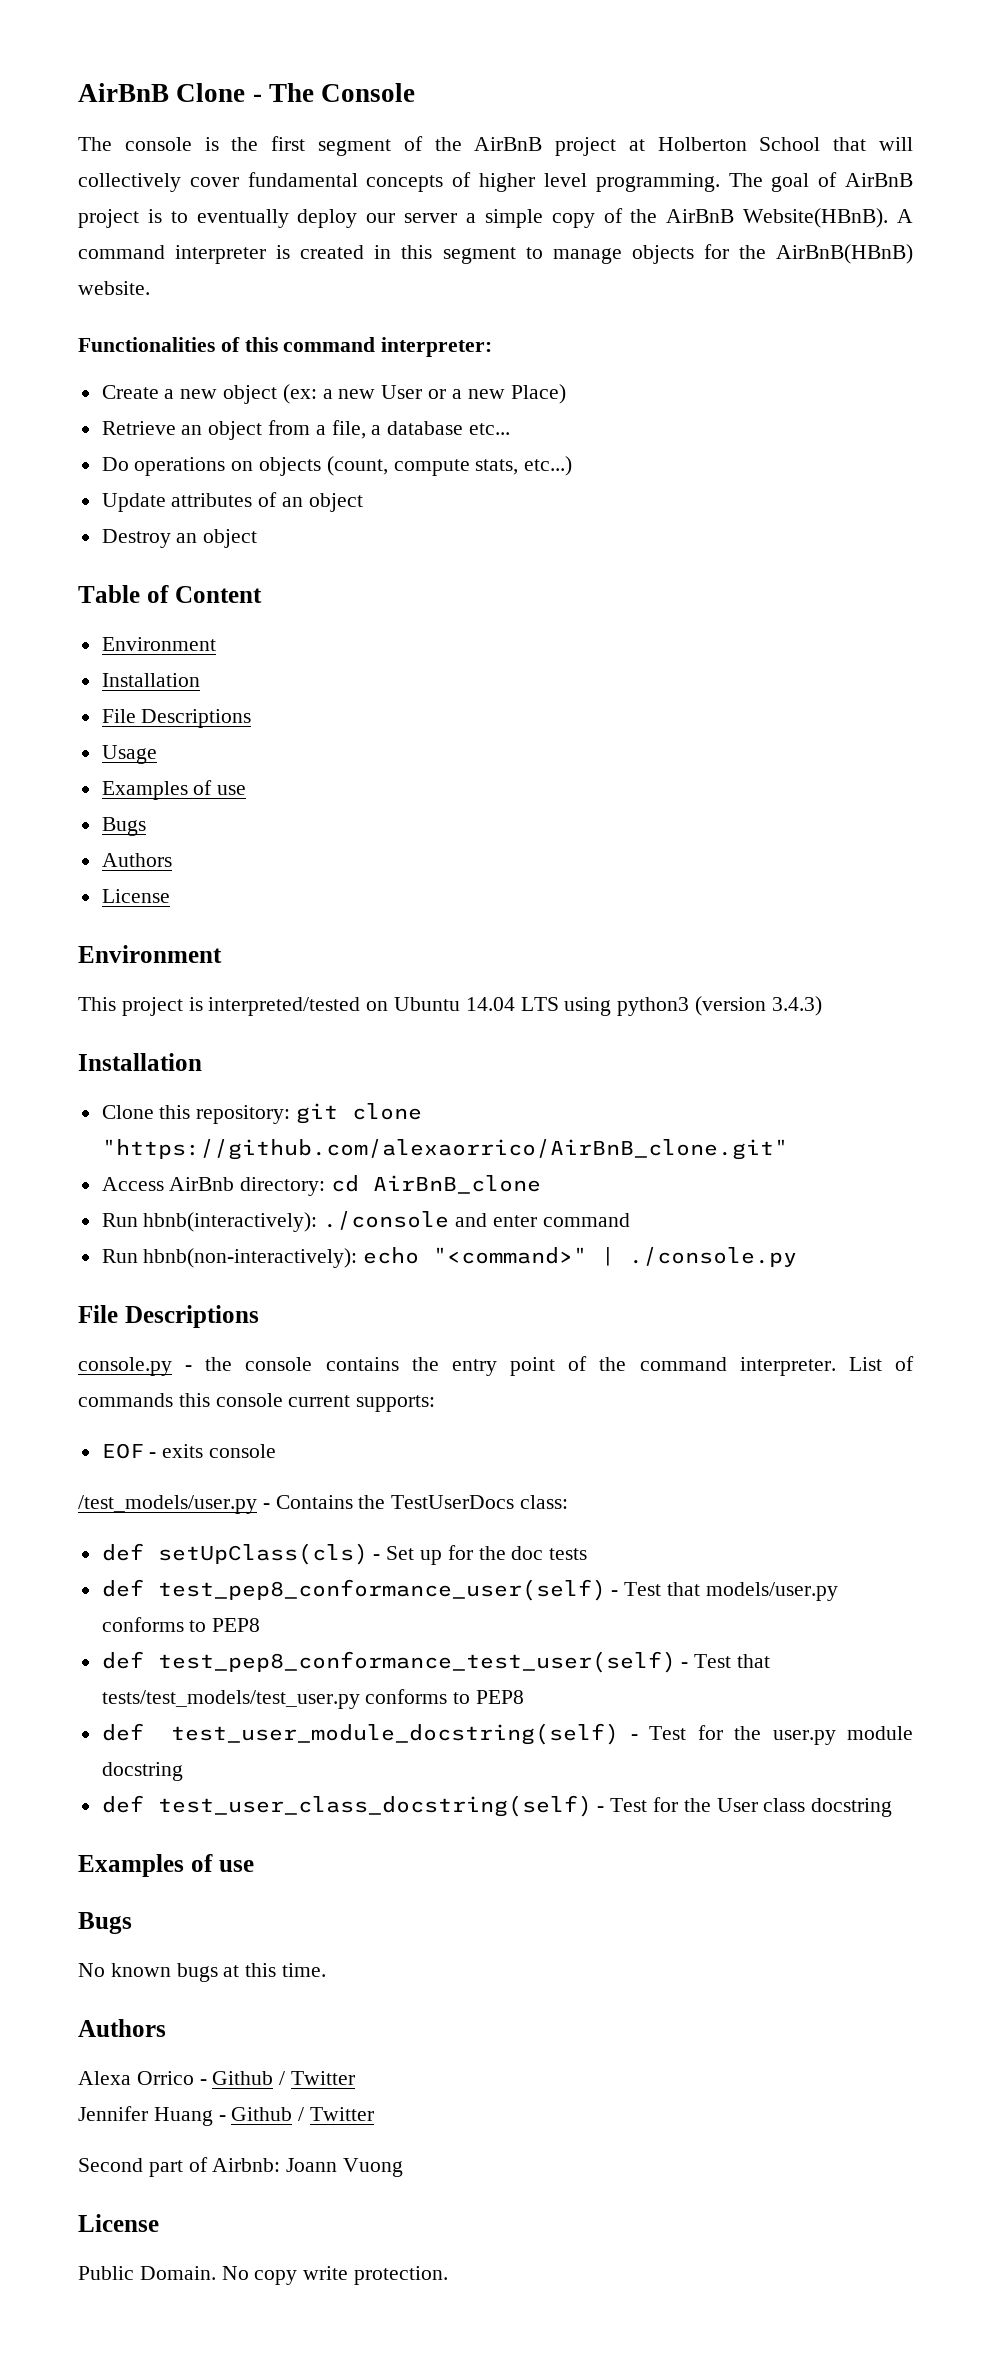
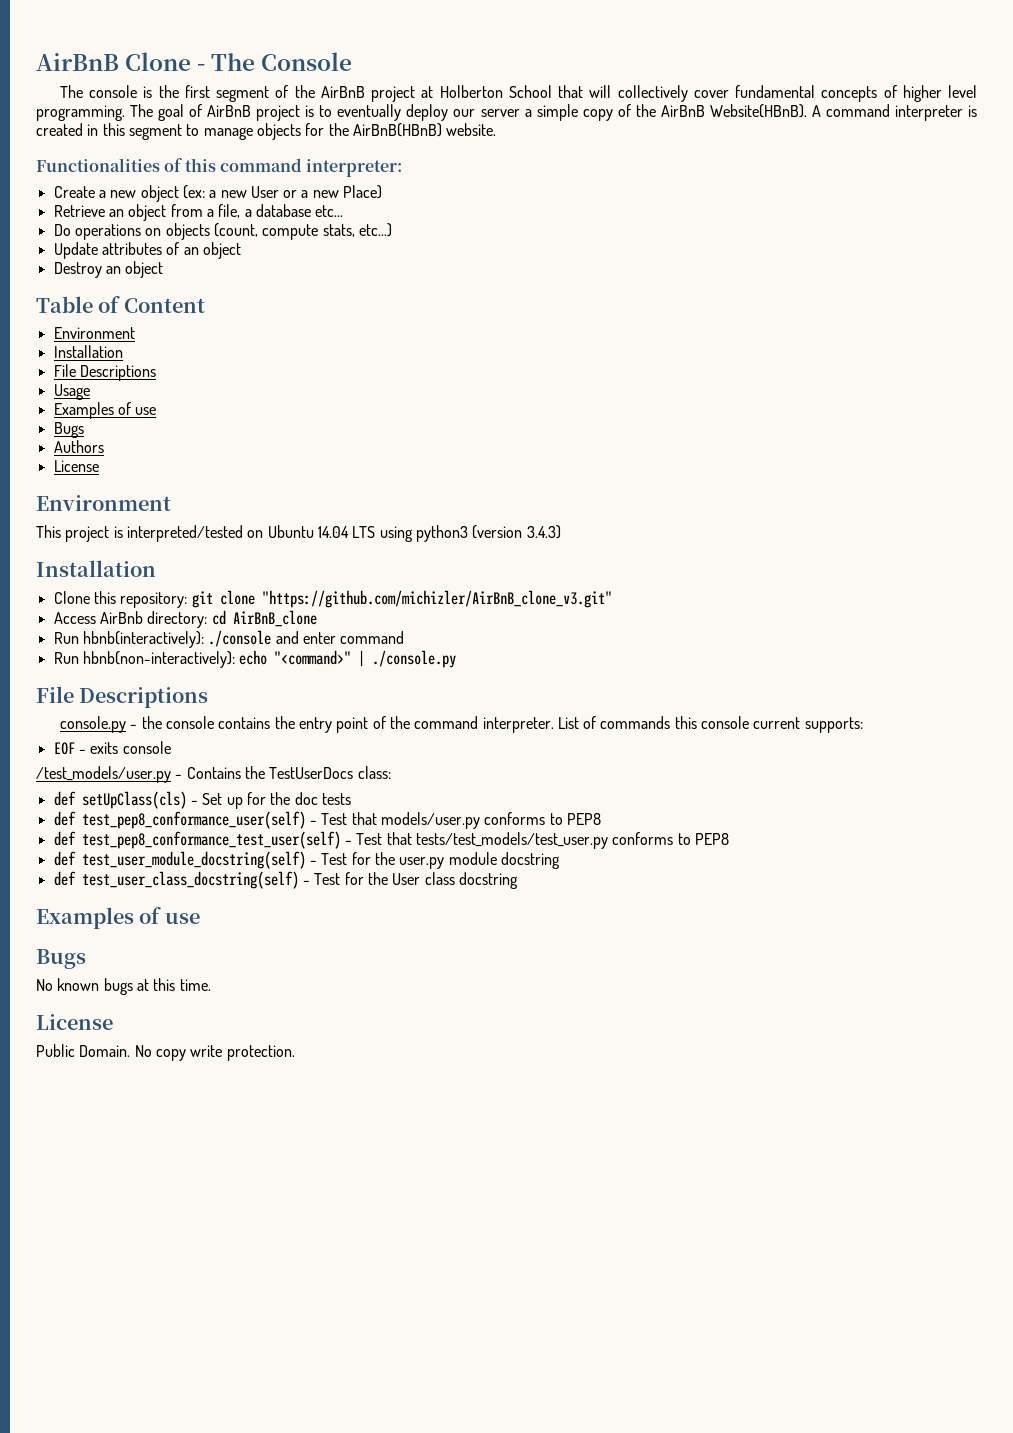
[101,1139,788,1160] "https://github.com/alexaorrico/AirBnB_clone.git" -> [261,590,612,608] "https://github.com/michizler/AirBnB_clone_v3.git"
[78,2019,166,2037] [78,2071,356,2085] [78,2106,375,2126] [78,2157,404,2177] // Authors // Alexa Orrico - Github / Twitter // Jennifer Huang - Github / Twitter // Second part of Airbnb: Joann Vuong -> (211, 985) none

